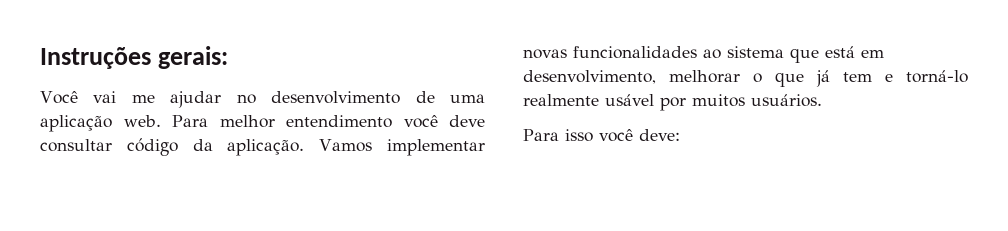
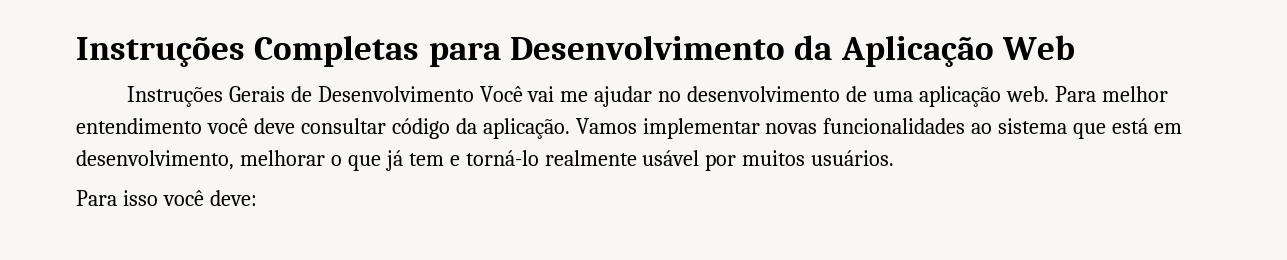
[40,46,229,69] Instruções gerais: // -> [76,35,1075,67] [126,86,474,107] Instruções Completas para Desenvolvimento da Aplicação Web // Instruções Gerais de Desenvolvimento

